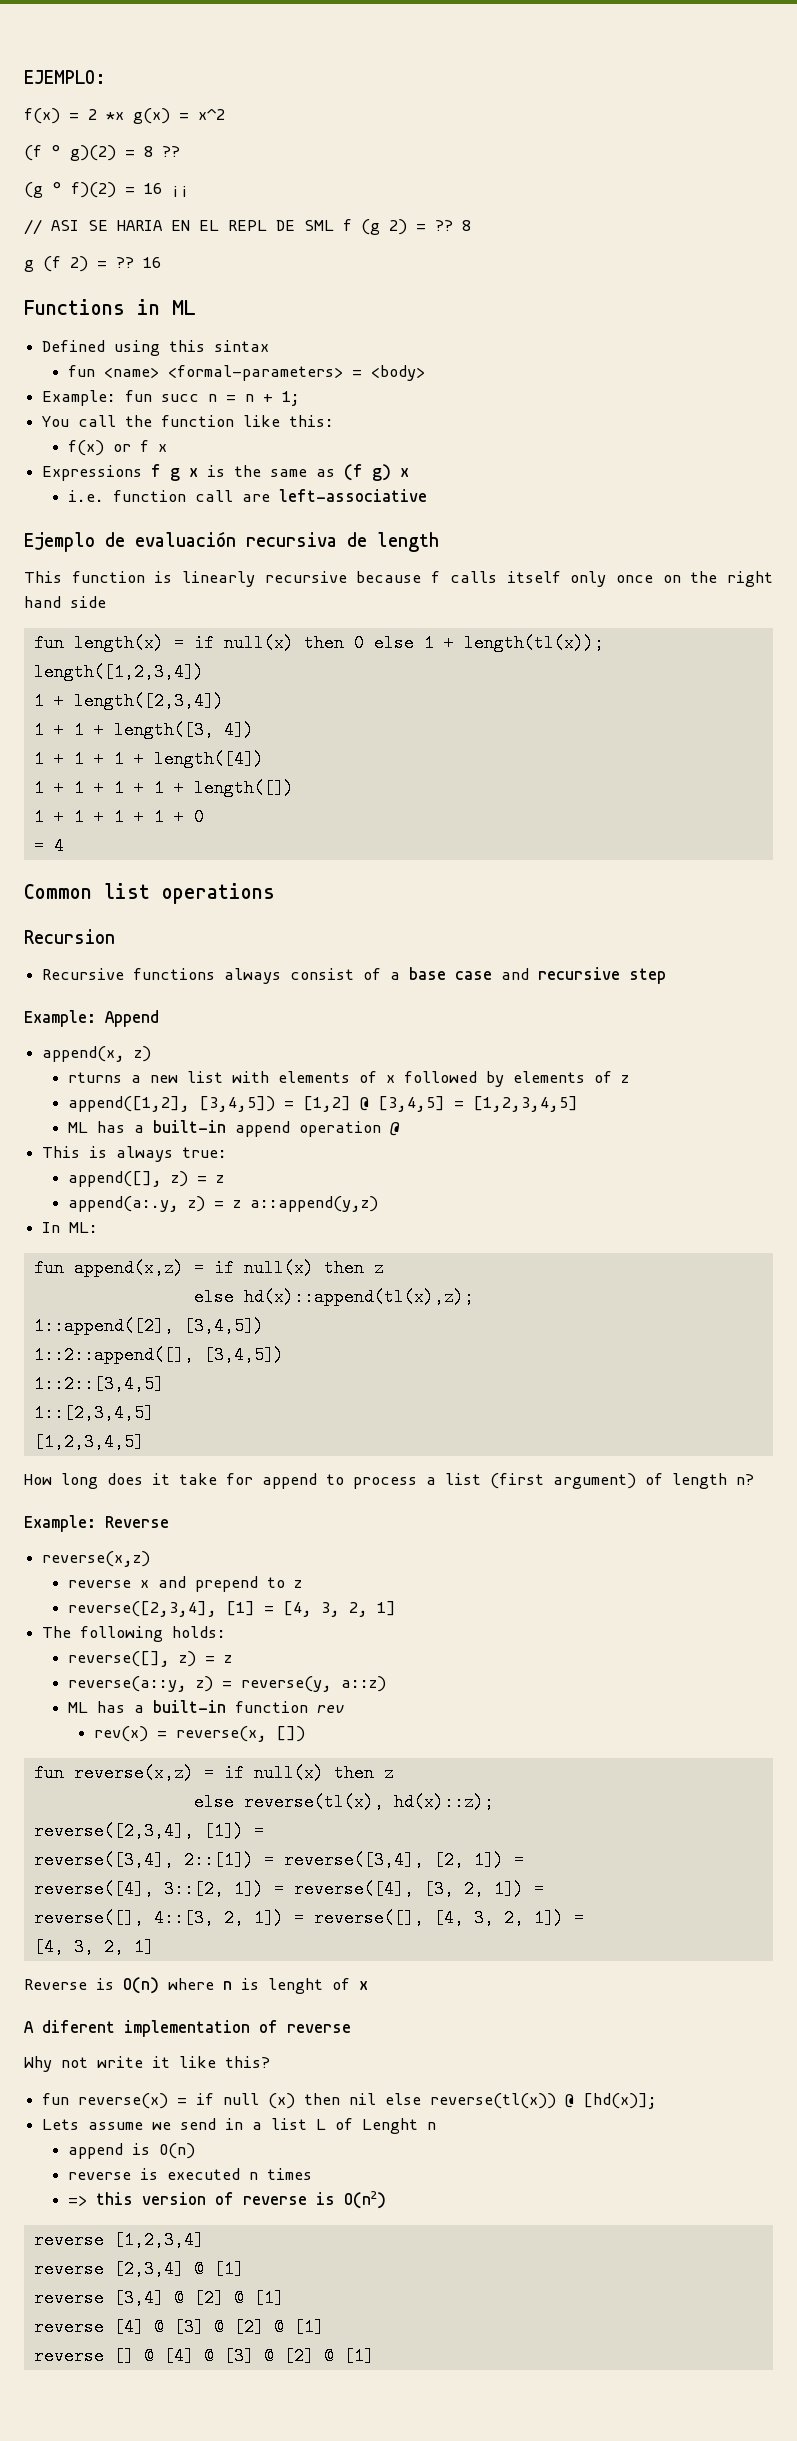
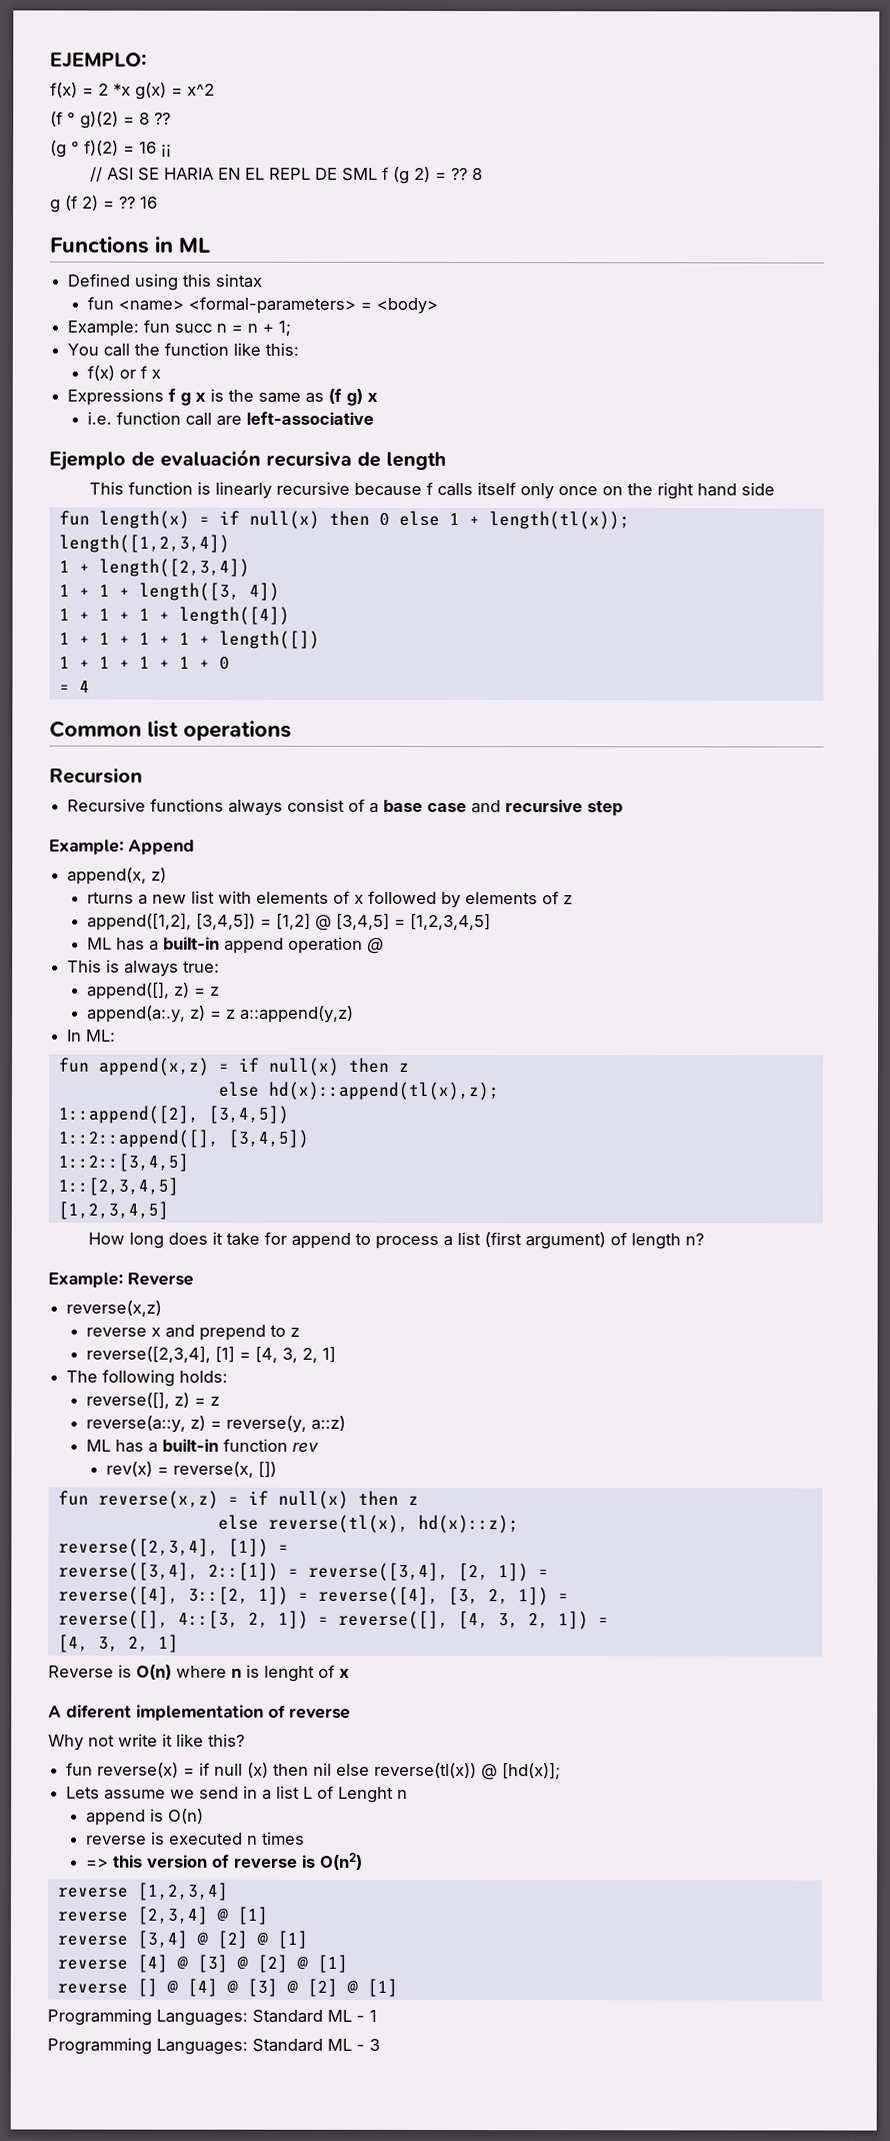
(374, 2356) none -> [47,2008,377,2026] [47,2037,380,2055] // Programming Languages: Standard ML - 1 // Programming Languages: Standard ML - 3

